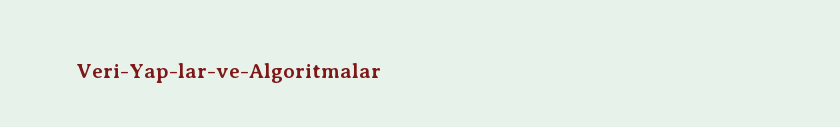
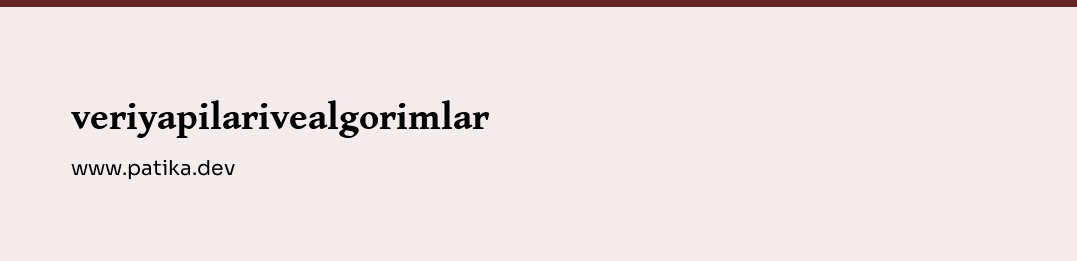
[76,63,381,83] Veri-Yap-lar-ve-Algoritmalar -> [71,100,489,138] [71,159,235,180] veriyapilarivealgorimlar // www.patika.dev

